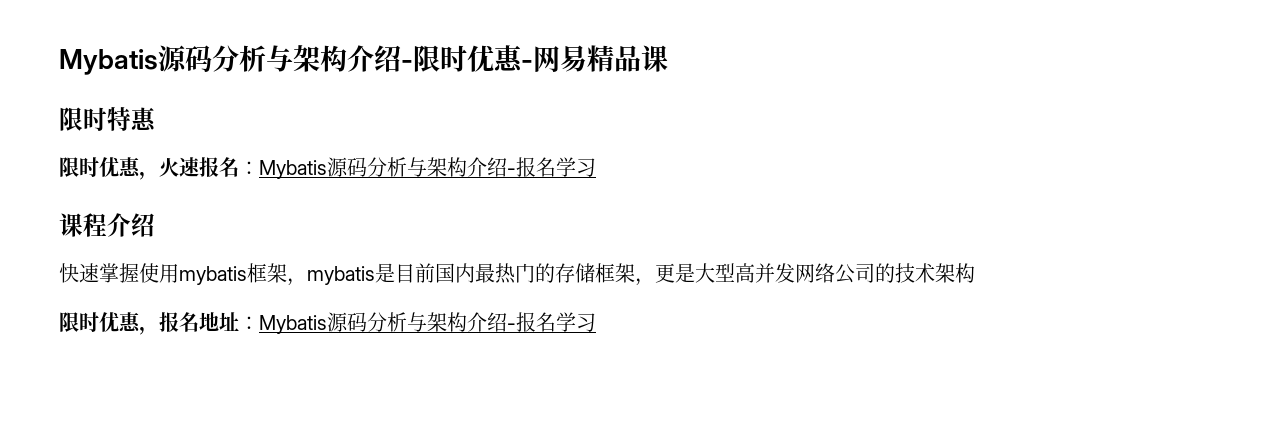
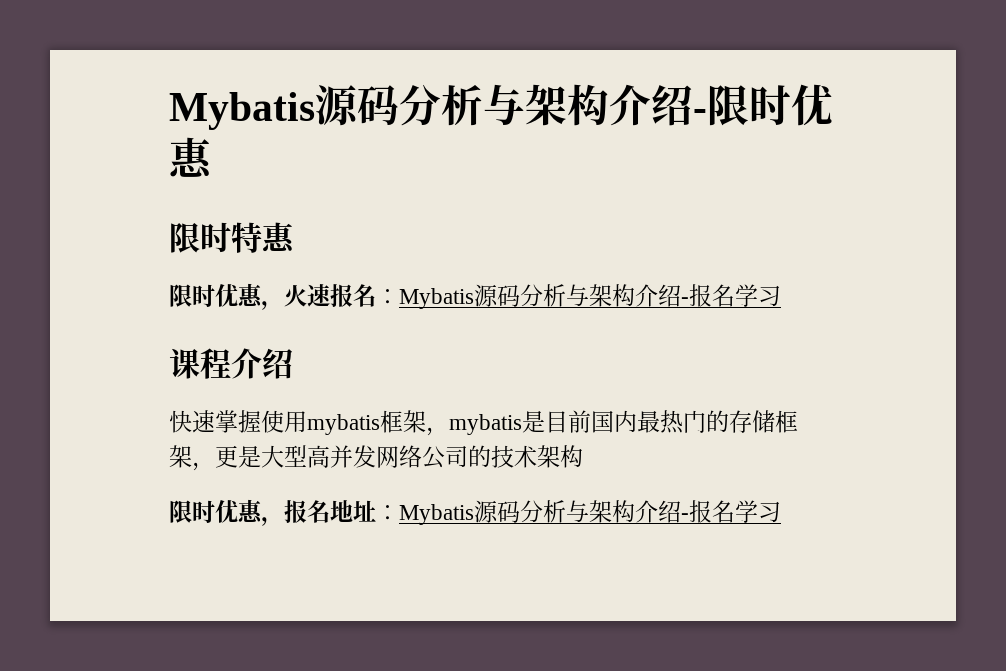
[521,45,668,72] -网易精品课 -> (215, 158) none

